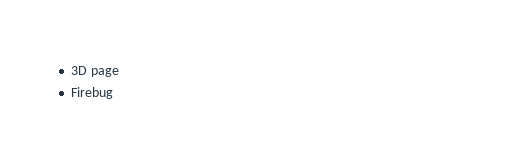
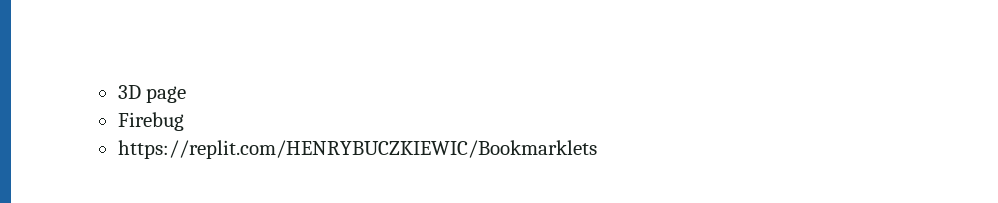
(114, 93) none -> [117,140,597,159] // https://replit.com/HENRYBUCZKIEWIC/Bookmarklets

